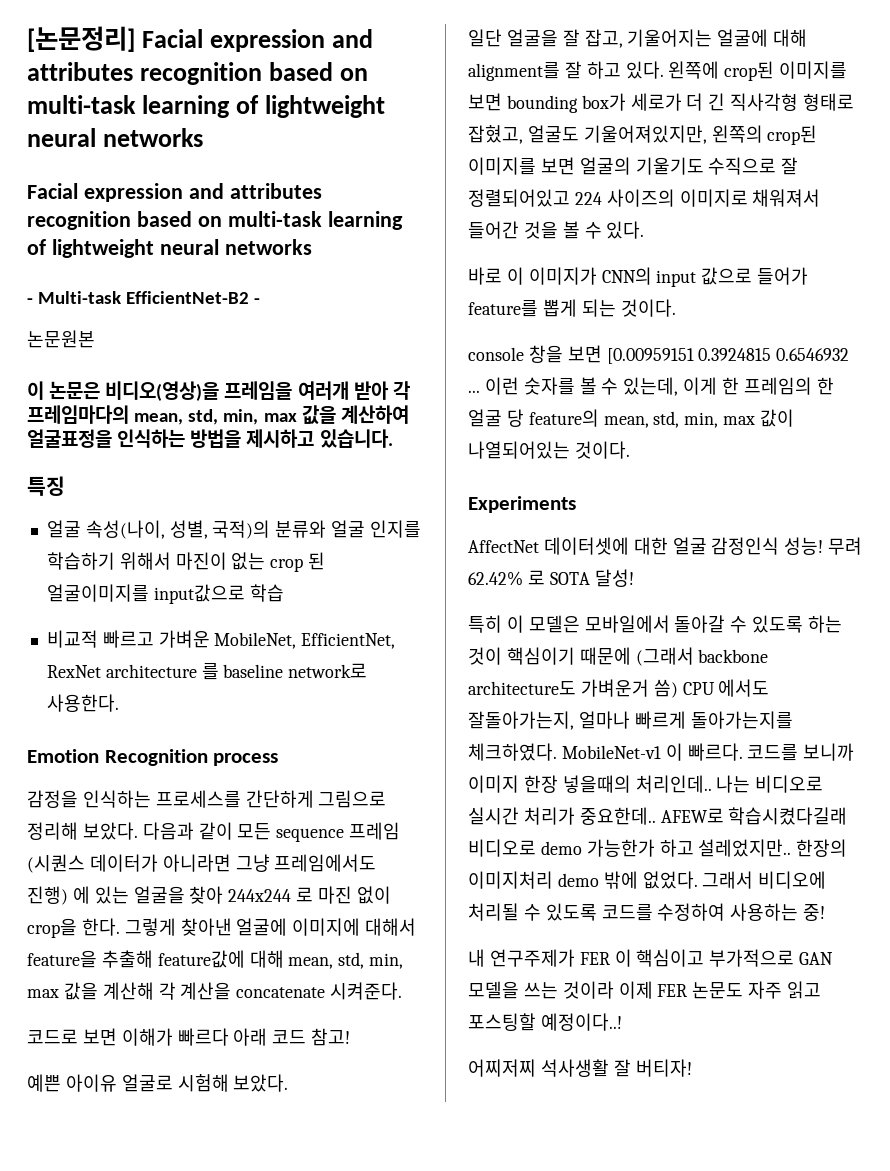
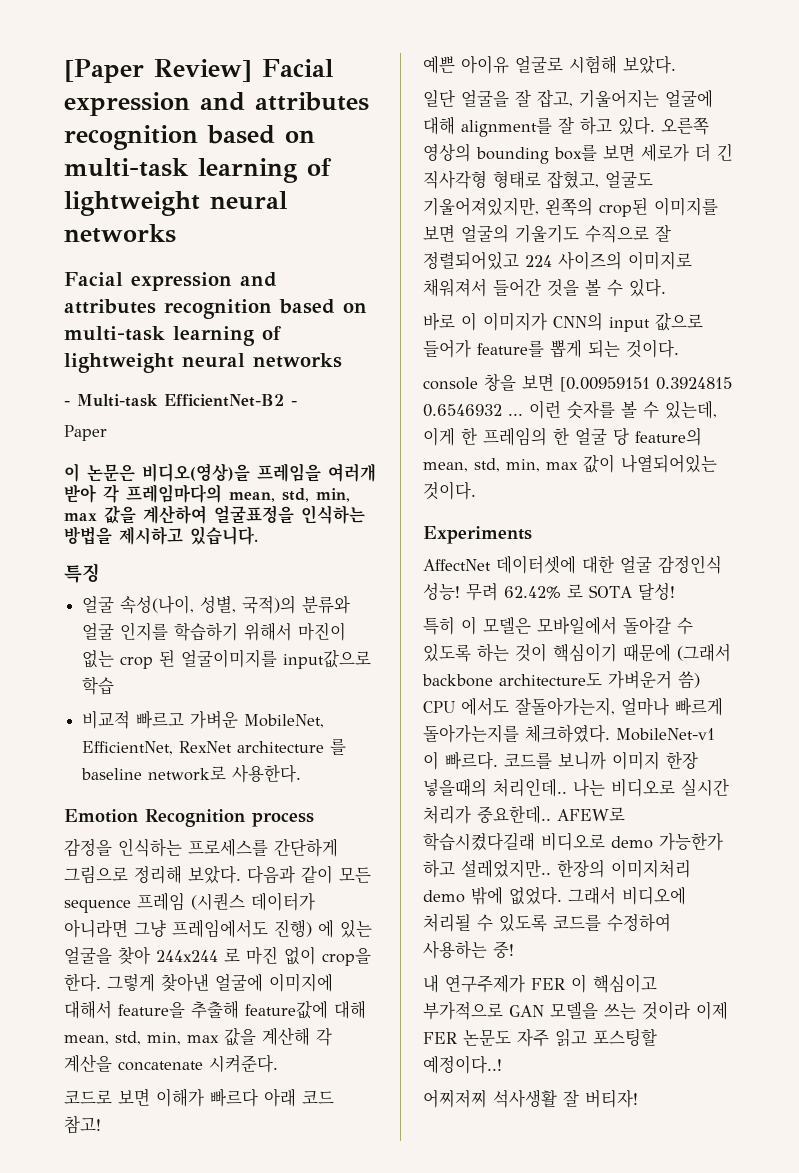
[27,26,135,52] [논문정리] -> [64,59,252,83] [Paper Review]
[27,330,95,348] 논문원본 -> [64,425,107,441] Paper
[668,61,848,81] [468,93,626,113] 왼쪽에 crop된 이미지를 보면 bounding box가 -> [661,117,709,135] [423,143,635,164] 오른쪽 영상의 bounding box를 보면

